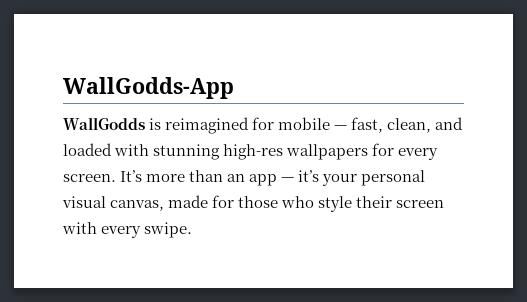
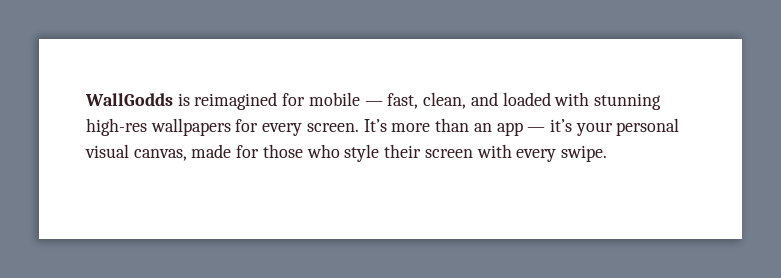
[63,77,234,99] WallGodds-App // -> (85, 99) none

